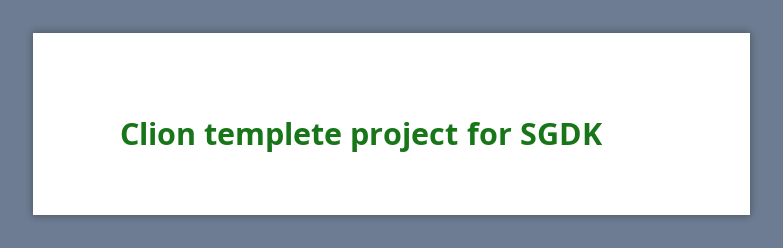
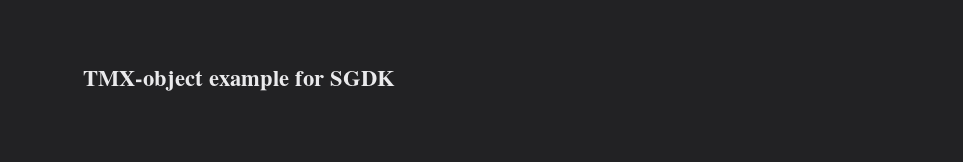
[120,122,459,152] Clion templete project -> [83,71,290,91] TMX-object example

